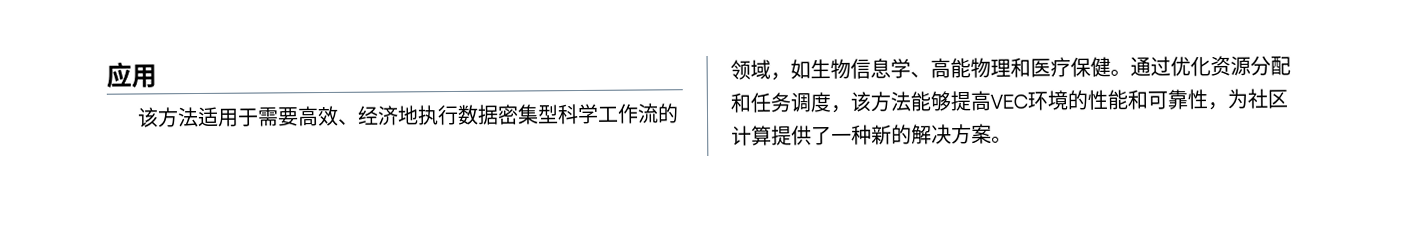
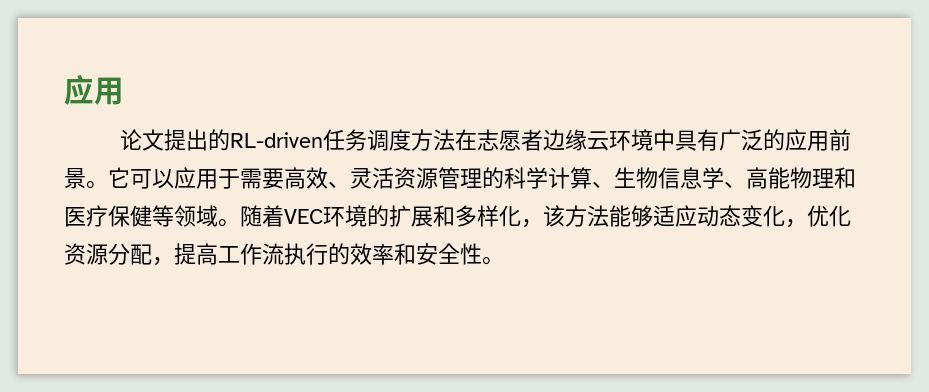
[137,103,680,128] [730,59,811,81] 该方法适用于需要高效、经济地执行数据密集型科学工作流的领域，如 -> [120,129,852,151] [64,167,614,189] 论文提出的RL-driven任务调度方法在志愿者边缘云环境中具有广泛的应用前景。它可以应用于需要高效、灵活资源管理的科学计算、
[1110,55,1291,77] [730,88,1288,114] [731,123,992,146] 。通过优化资源分配和任务调度，该方法能够提高VEC环境的性能和可靠性，为社区计算提供了一种新的解决方案 -> [152,205,851,228] [64,243,482,266] 等领域。随着VEC环境的扩展和多样化，该方法能够适应动态变化，优化资源分配，提高工作流执行的效率和安全性

